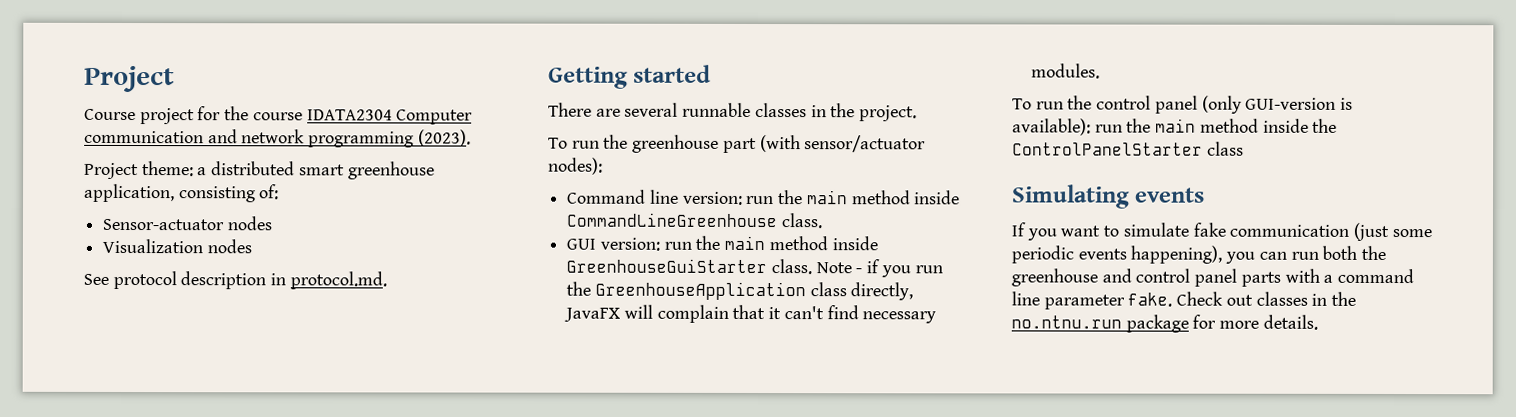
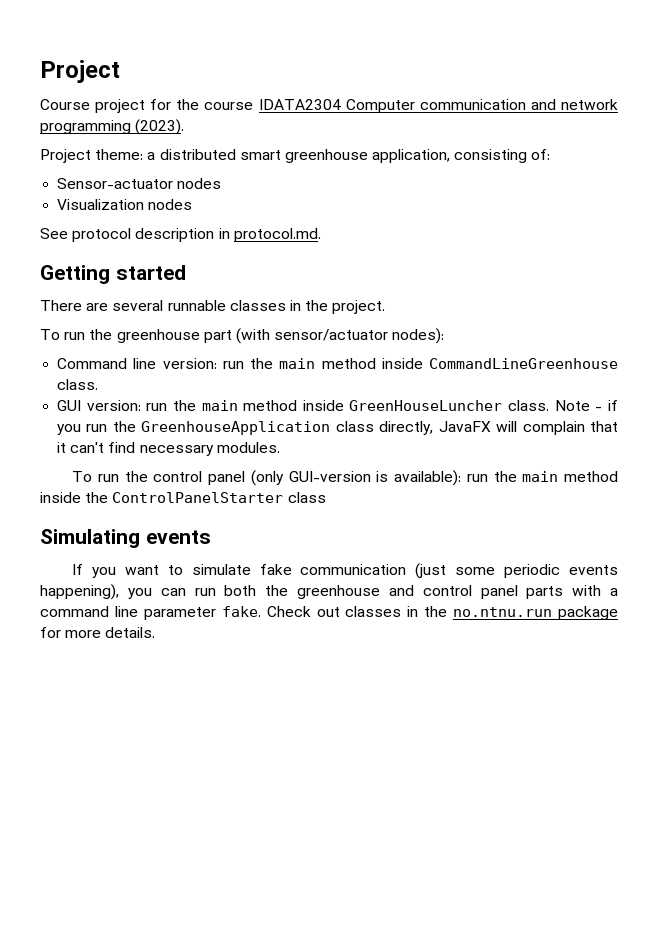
[566,258,768,274] GreenhouseGuiStarter -> [349,400,503,411] GreenHouseLuncher

